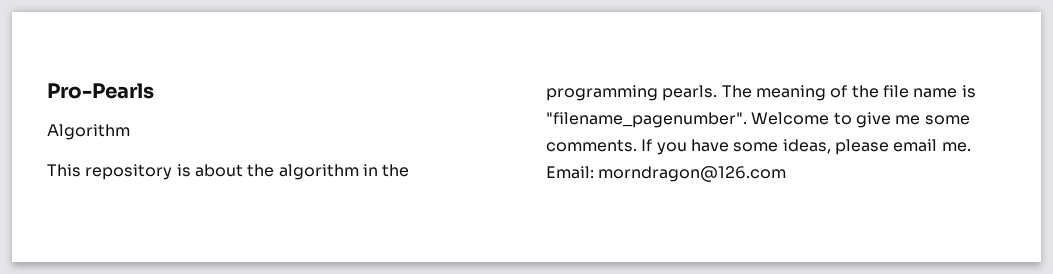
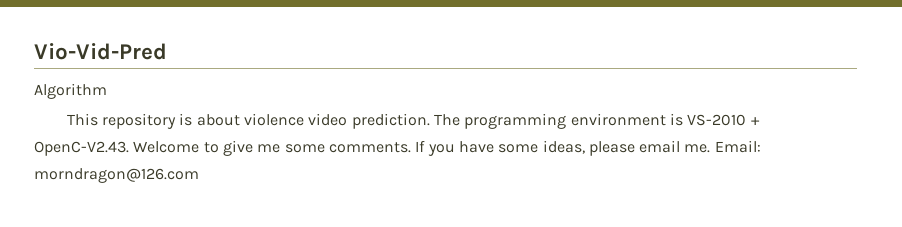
[47,83,154,99] Pro-Pearls -> [34,43,167,60] Vio-Vid-Pred
[247,164,410,180] [546,85,976,101] [546,112,747,128] the algorithm in the programming pearls. The meaning of the file name is "filename_pagenumber". -> [243,113,760,129] [34,141,129,156] violence video prediction. The programming environment is VS-2010 + OpenC-V2.43.

